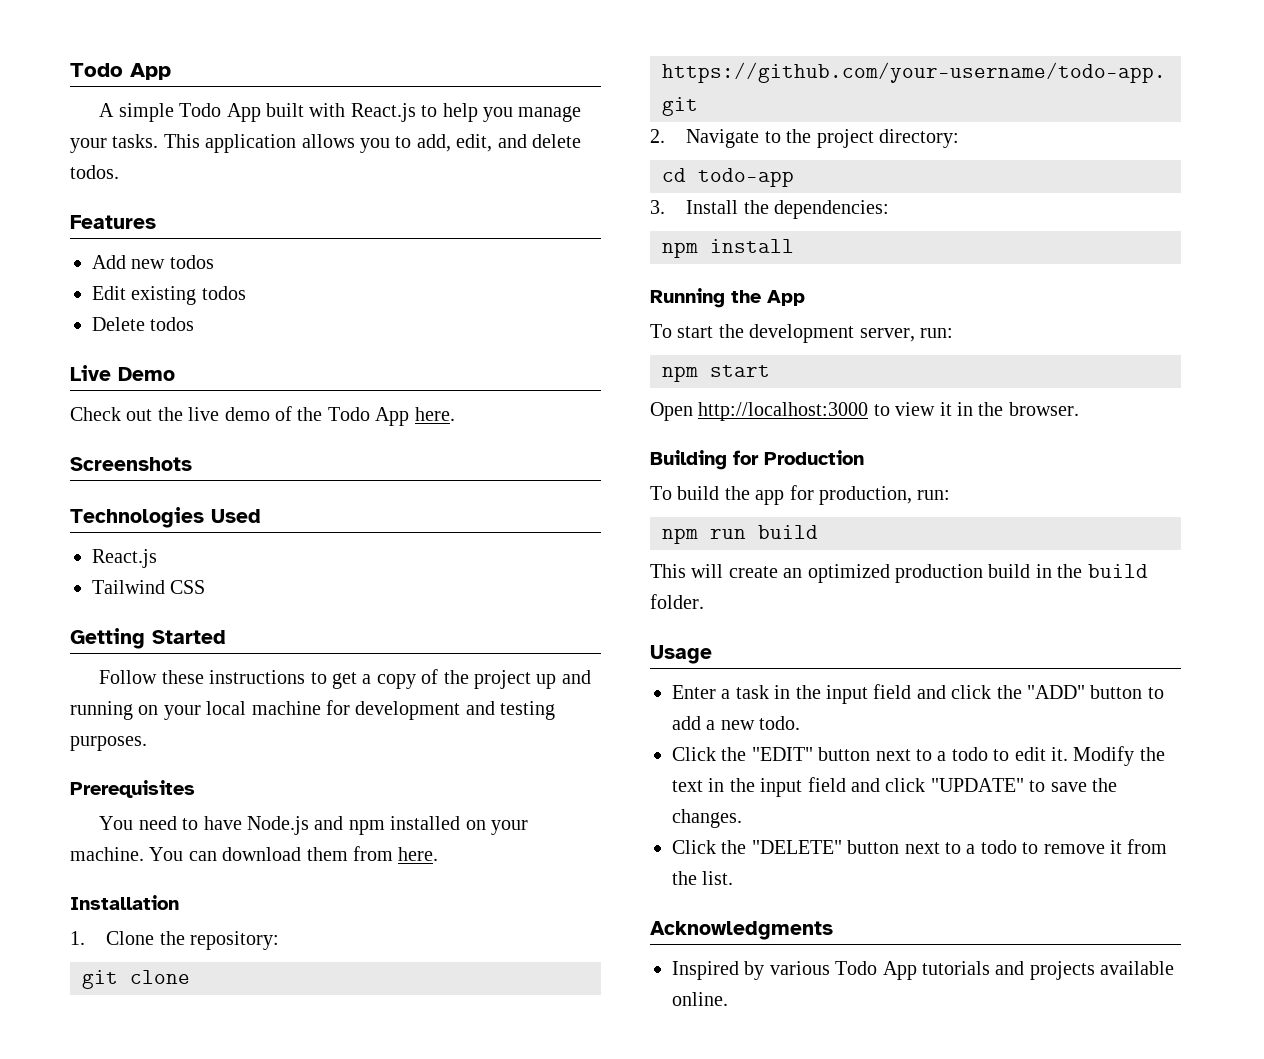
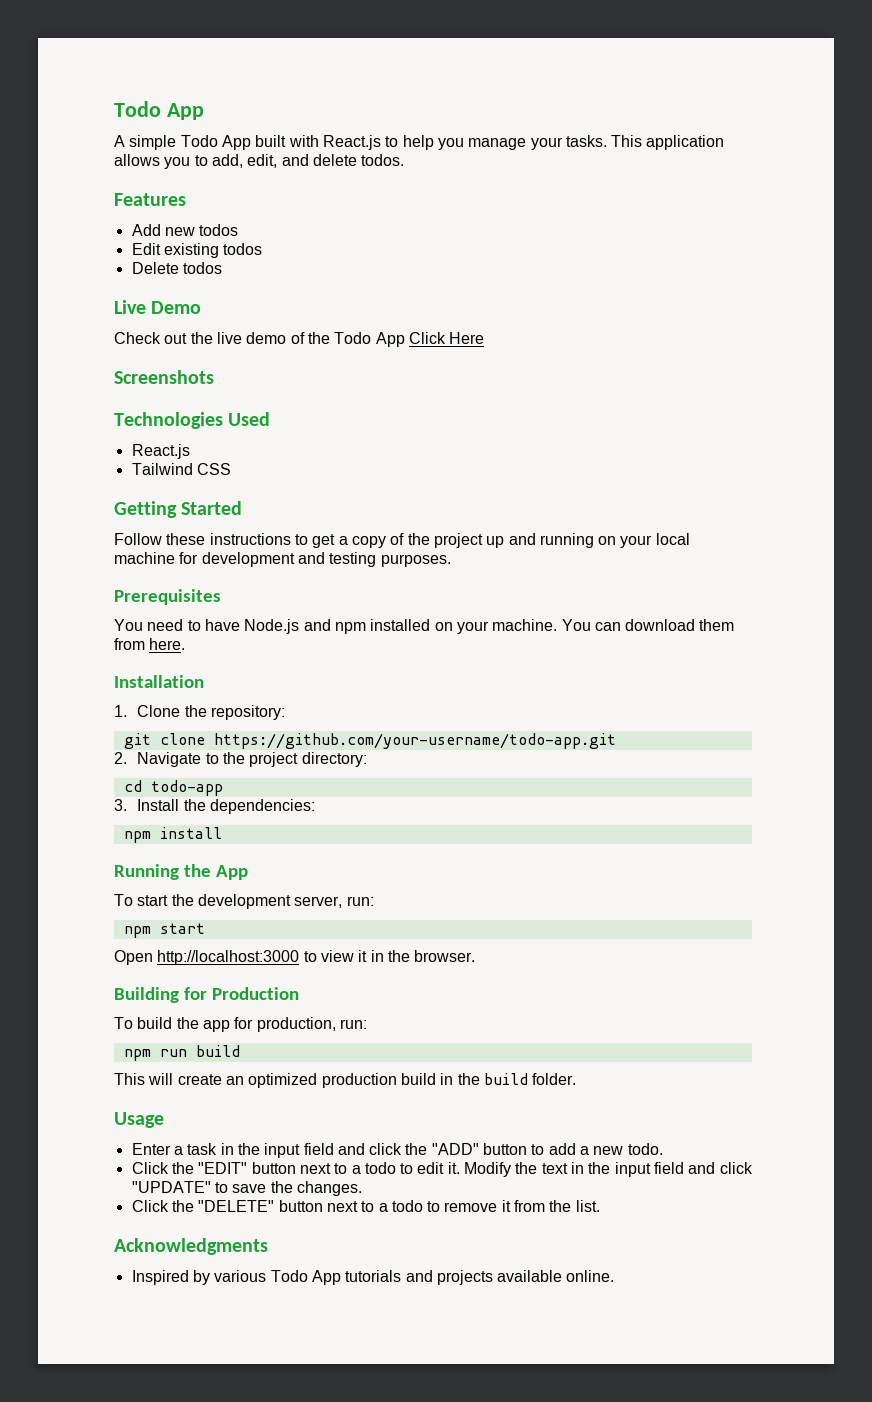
[414,407,455,421] here. -> [408,332,485,344] Click Here

